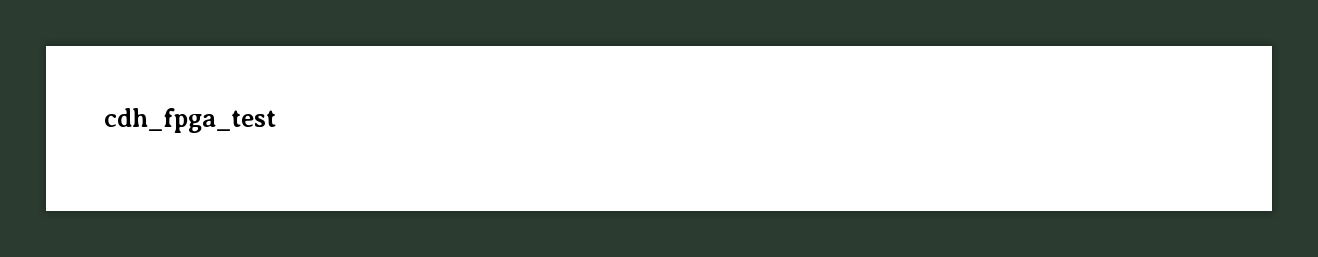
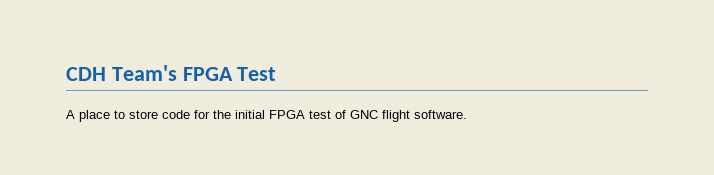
[104,108,276,133] cdh_fpga_test -> [66,65,277,81] [66,110,467,122] CDH Team's FPGA Test // A place to store code for the initial FPGA test of GNC flight software.

